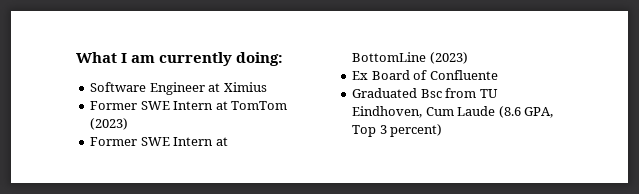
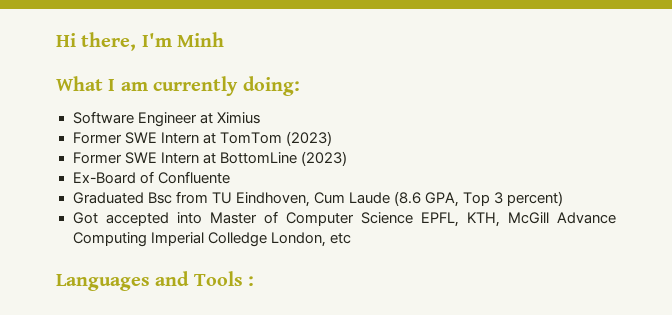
(76, 57) none -> [56,32,225,51] Hi there, I'm Minh //
[352,70,410,80] Ex Board -> [72,172,136,184] Ex-Board
(443, 130) none -> [72,211,616,227] [72,232,351,247] [56,271,255,291] // Got accepted into Master of Computer Science EPFL, KTH, McGill Advance Computing Imperial Colledge London, etc // Languages and Tools :

